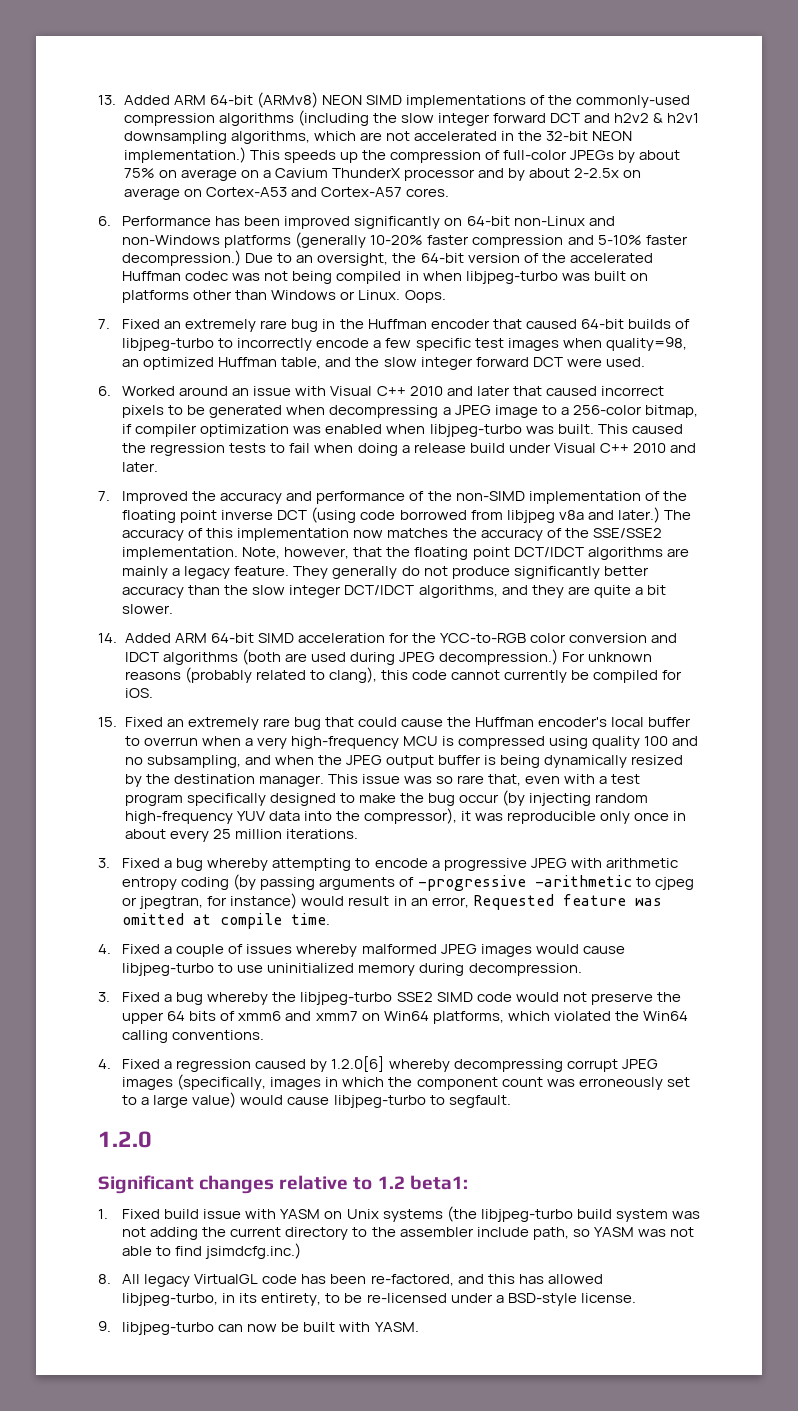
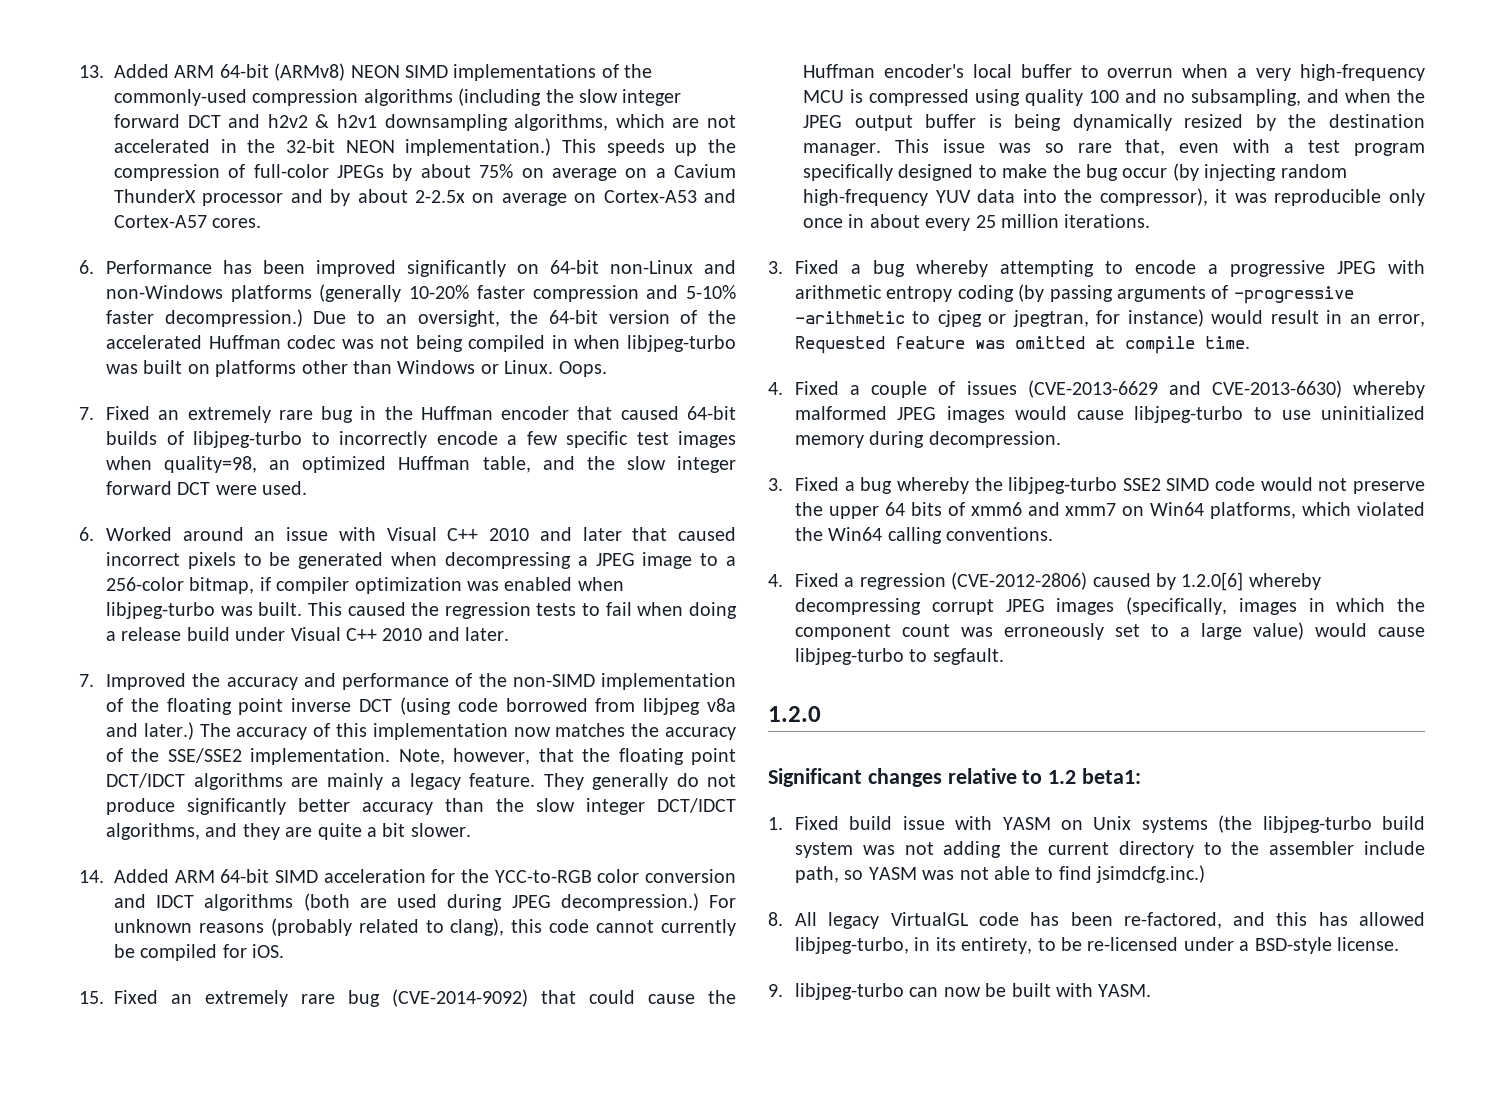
(321, 723) none -> [392,989,528,1007] (CVE-2014-9092)
(293, 949) none -> [1027,380,1342,398] (CVE-2013-6629 and CVE-2013-6630)
(252, 1065) none -> [951,572,1088,590] (CVE-2012-2806)

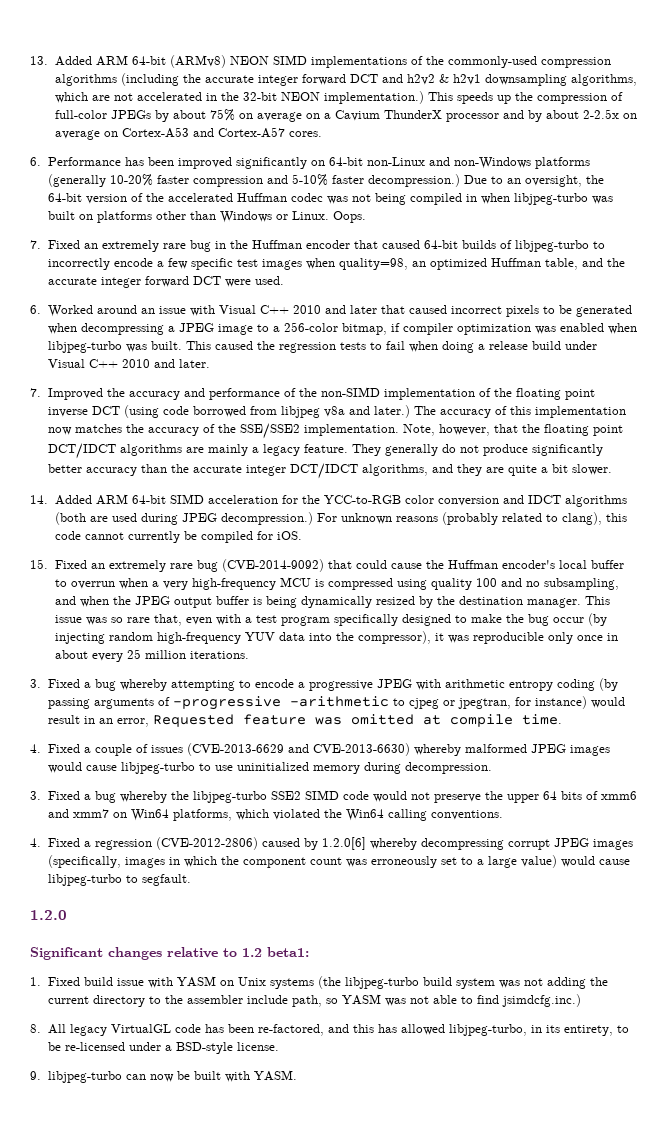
[578,89,618,103] slow -> [204,75,254,83] accurate
[626,456,666,470] slow -> [47,277,97,285] accurate
[536,798,576,812] slow -> [192,465,242,473] accurate

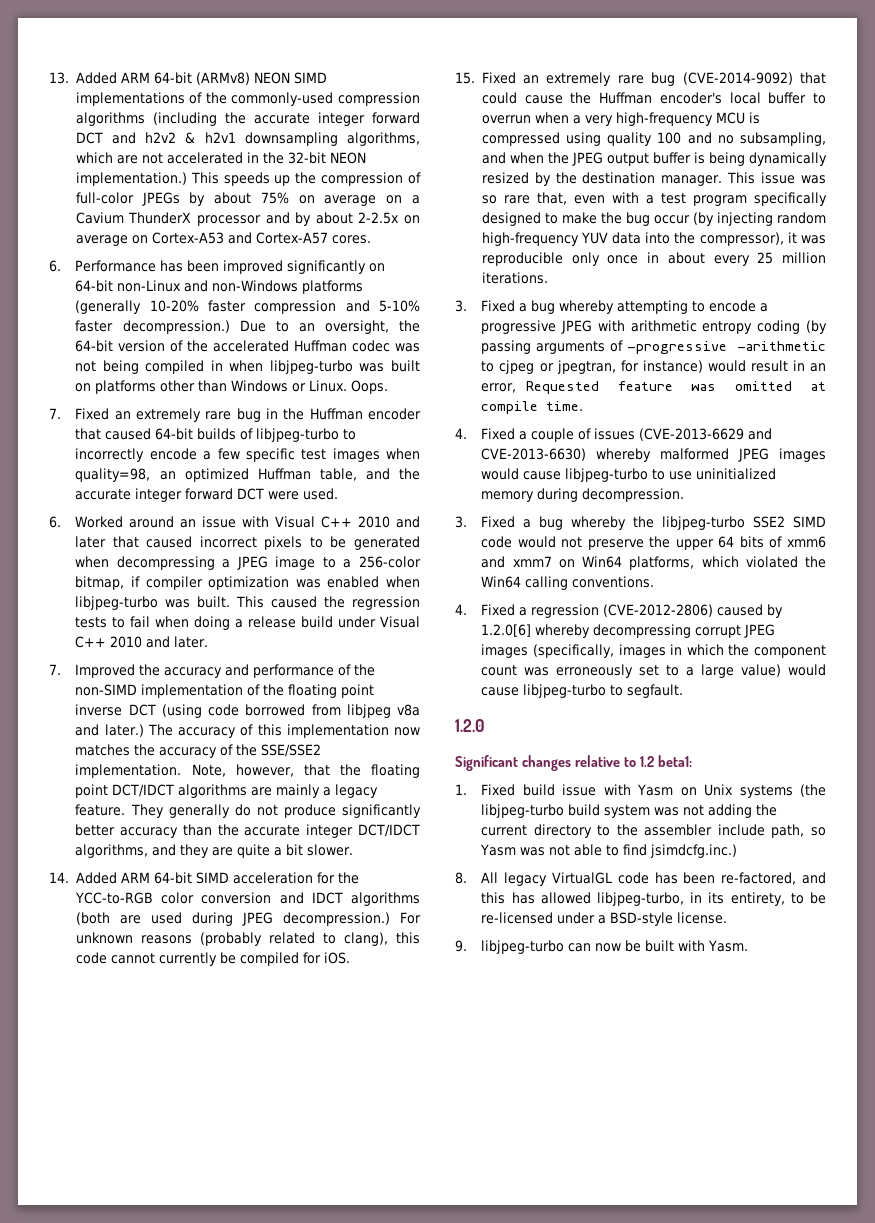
[176,976,216,987] YASM -> [637,784,674,796] Yasm
[341,994,381,1005] YASM -> [480,844,517,856] Yasm
[253,1070,297,1081] YASM. -> [708,940,749,952] Yasm.

